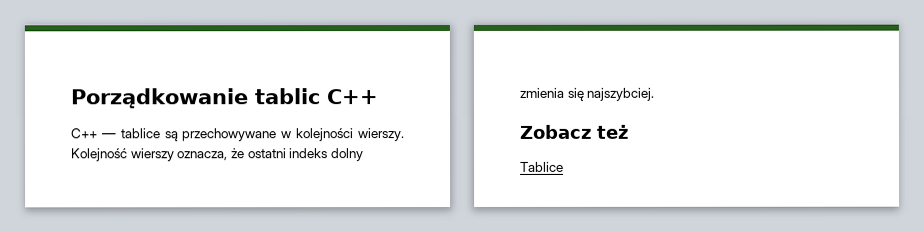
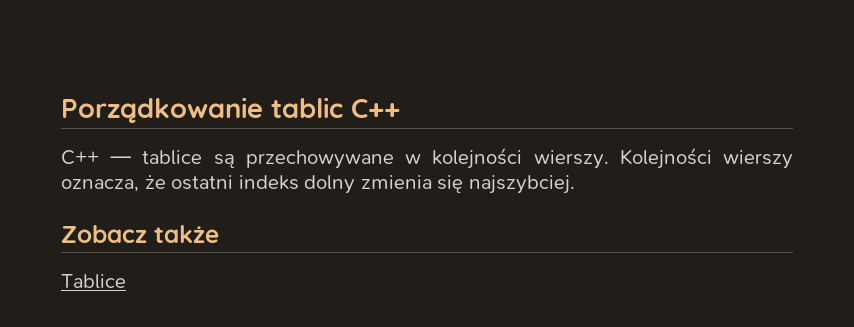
[71,148,128,162] Kolejność -> [619,147,712,169] Kolejności
[597,124,629,139] też -> [154,225,219,243] także

